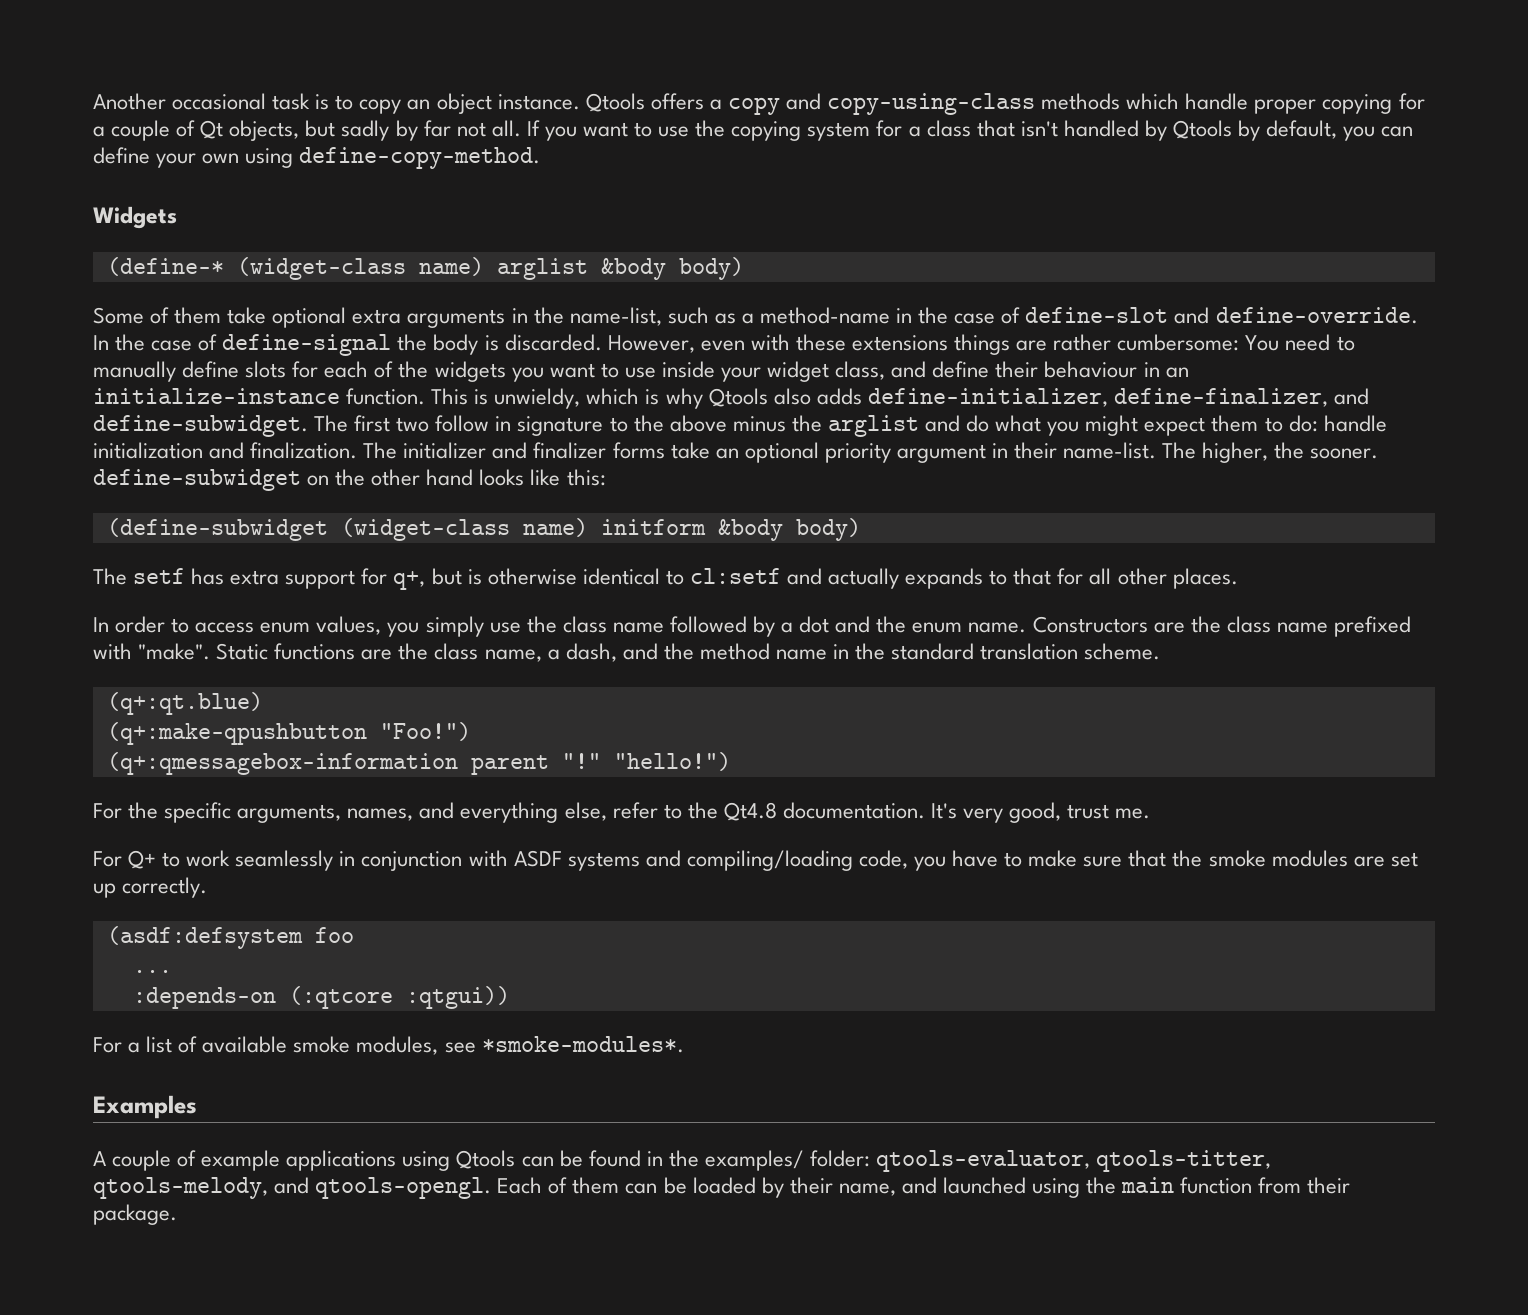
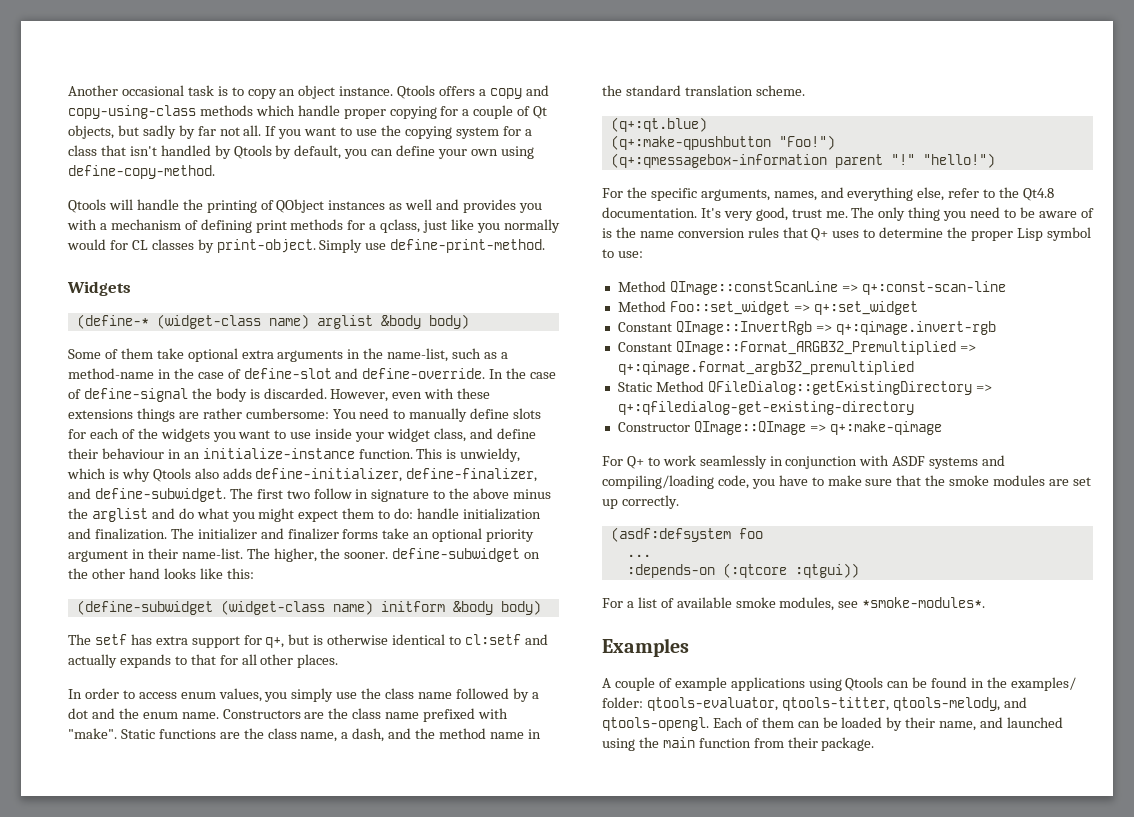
(541, 158) none -> [68,199,542,213] [67,219,560,233] [67,239,546,253] // Qtools will handle the printing of QObject instances as well and provides you with a mechanism of defining print methods for a qclass, just like you normally would for CL classes by print-object. Simply use define-print-method.
(1151, 813) none -> [851,207,1094,221] [602,227,1091,241] [602,249,643,258] [617,281,1006,295] [617,301,918,315] [617,321,996,335] [617,341,976,355] [617,361,914,375] [617,381,992,395] [617,401,914,415] [617,421,942,435] The only thing you need to be aware of is the name conversion rules that Q+ uses to determine the proper Lisp symbol to use: // Method QImage::constScanLine => q+:const-scan-line // Method Foo::set_widget => q+:set_widget // Constant QImage::InvertRgb => q+:qimage.invert-rgb // Constant QImage::Format_ARGB32_Premultiplied => q+:qimage.format_argb32_premultiplied // Static Method QFileDialog::getExistingDirectory => q+:qfiledialog-get-existing-directory // Constructor QImage::QImage => q+:make-qimage

